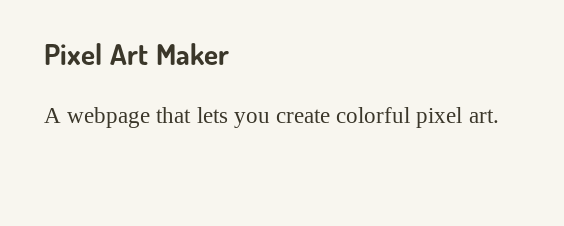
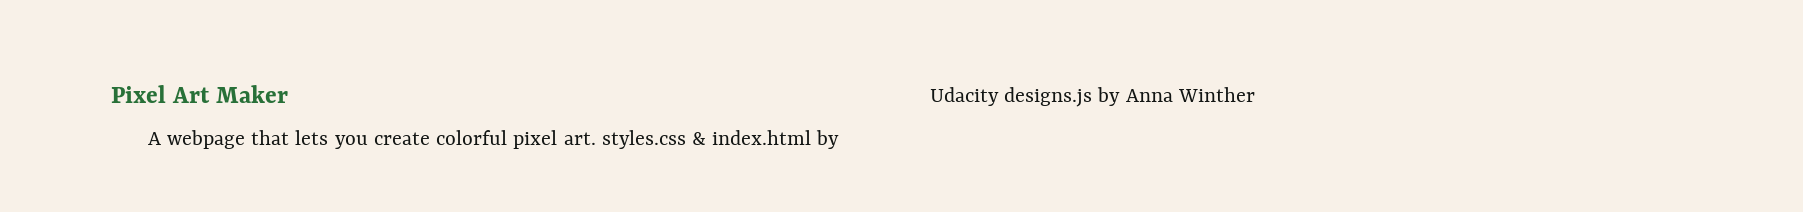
(499, 116) none -> [601,130,840,149] [930,87,1255,107] styles.css & index.html by Udacity designs.js by Anna Winther

